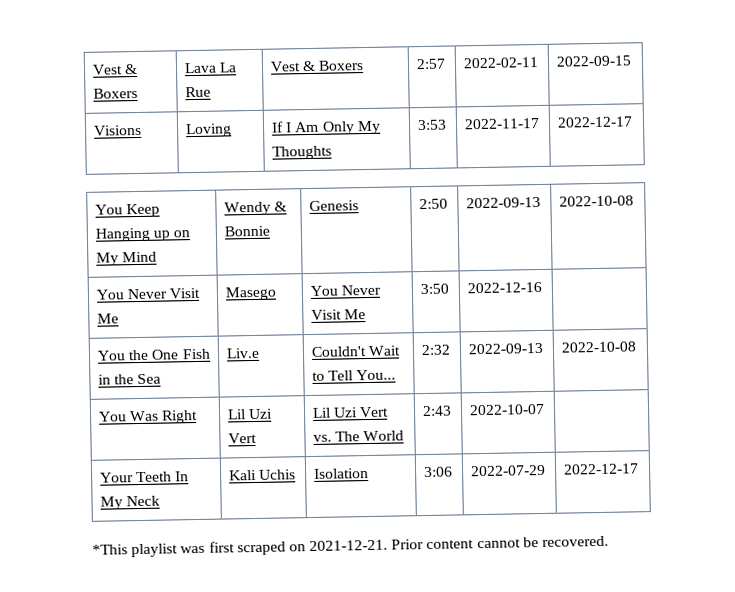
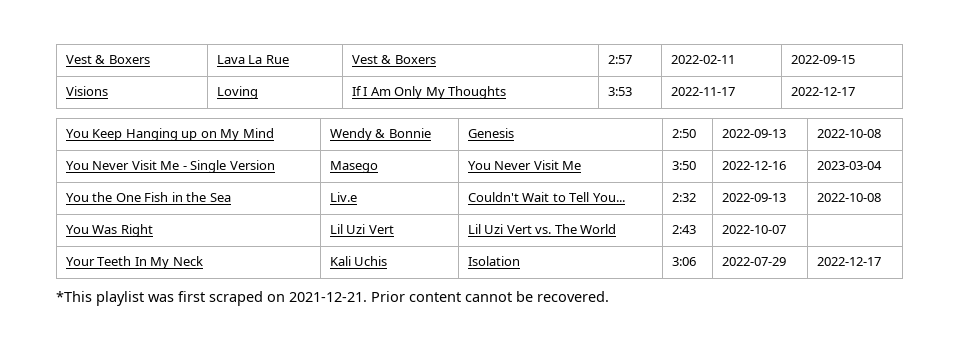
(120, 318) none -> [182,160,275,173] - Single Version
(543, 287) none -> [816,161,882,170] 2023-03-04

